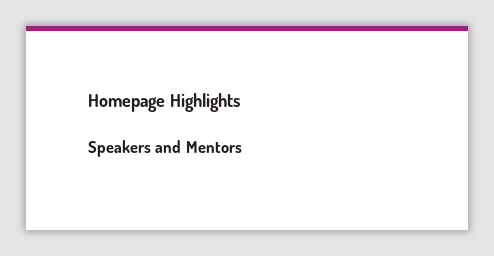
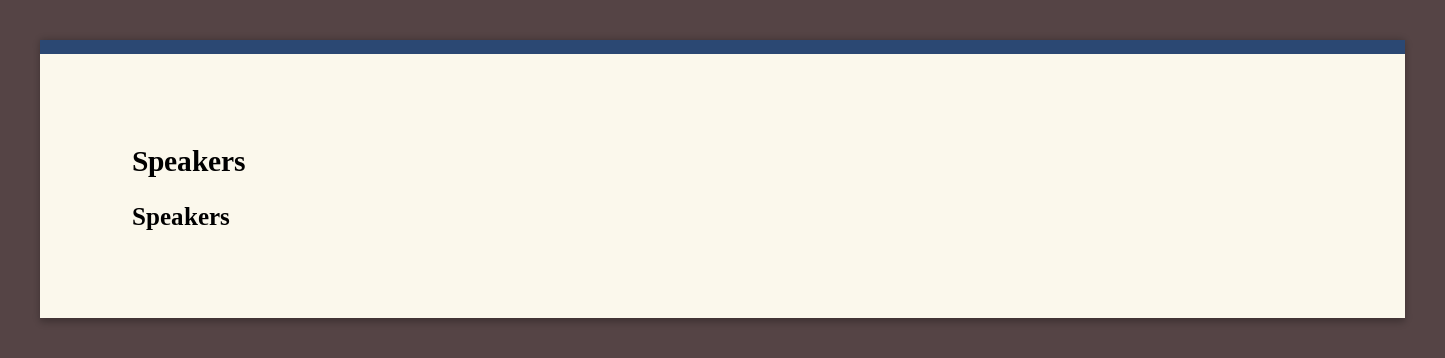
[88,93,240,112] [88,140,242,157] Homepage Highlights // Speakers and Mentors -> [132,150,245,177] [132,207,230,230] Speakers // Speakers

